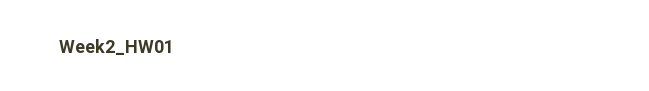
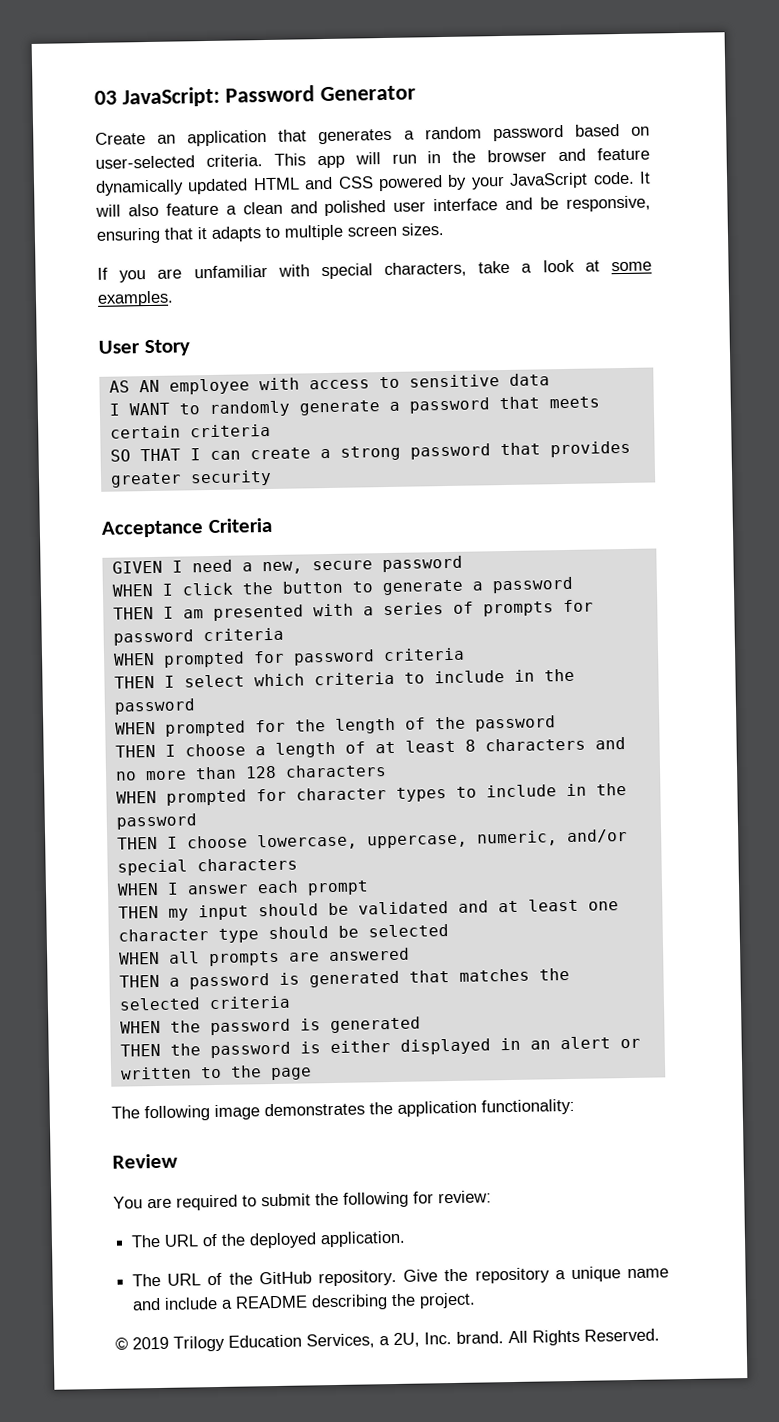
[59,39,174,55] Week2_HW01 -> [94,85,416,108] [95,124,650,147] [95,147,650,169] [95,171,651,196] [95,195,652,217] [96,223,444,244] [97,259,652,283] [97,290,174,307] [98,339,190,357] [108,373,550,395] [108,396,600,418] [109,423,271,439] [109,440,631,462] [109,469,272,488] [101,517,272,538] [111,555,463,575] [111,576,574,597] [112,599,594,621] [112,627,284,646] [112,647,465,668] [113,668,575,689] [113,698,196,715] [114,715,556,737] [114,737,626,758] [114,764,387,781] [115,783,627,806] [115,813,197,830] [116,828,628,851] [116,857,298,876] [116,880,369,896] [117,898,619,921] [117,924,449,943] [118,947,410,967] [118,967,570,990] [118,995,291,1011] [119,1016,421,1036] [119,1036,641,1059] [119,1065,312,1081] [111,1098,575,1122] [112,1153,178,1169] [113,1190,492,1211] [131,1230,407,1249] [132,1266,670,1287] [132,1292,477,1311] [115,1328,660,1352] 03 JavaScript: Password Generator // Create an application that generates a random password based on user-selected criteria. This app will run in the browser and feature dynamically updated HTML and CSS powered by your JavaScript code. It will also feature a clean and polished user interface and be responsive, ensuring that it adapts to multiple screen sizes. // If you are unfamiliar with special characters, take a look at some examples. // User Story // AS AN employee with access to sensitive data // I WANT to randomly generate a password that meets certain criteria // SO THAT I can create a strong password that provides greater security // Acceptance Criteria // GIVEN I need a new, secure password // WHEN I click the button to generate a password // THEN I am presented with a series of prompts for password criteria // WHEN prompted for password criteria // THEN I select which criteria to include in the password // WHEN prompted for the length of the password // THEN I choose a length of at least 8 characters and no more than 128 characters // WHEN prompted for character types to include in the password // THEN I choose lowercase, uppercase, numeric, and/or special characters // WHEN I answer each prompt // THEN my input should be validated and at least one character type should be selected // WHEN all prompts are answered // THEN a password is generated that matches the selected criteria // WHEN the password is generated // THEN the password is either displayed in an alert or written to the page // The following image demonstrates the application functionality: // Review // You are required to submit the following for review: // The URL of the deployed application. // The URL of the GitHub repository. Give the repository a unique name and include a README describing the project. // © 2019 Trilogy Education Services, a 2U, Inc. brand. All Rights Reserved.

